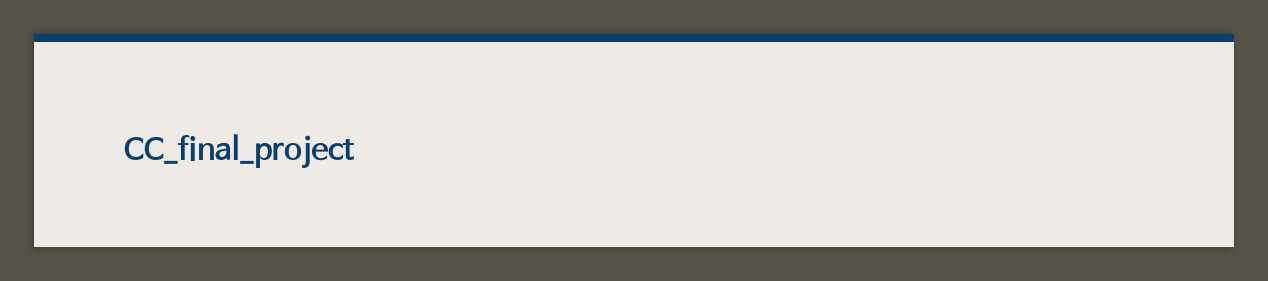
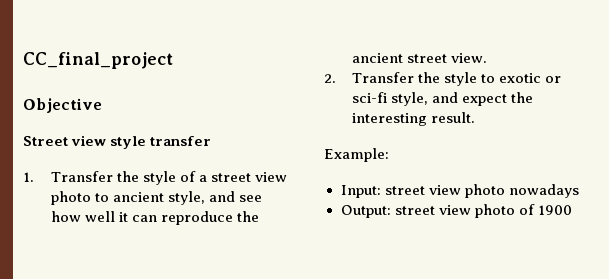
(354, 151) none -> [23,98,102,113] [23,135,212,149] [23,171,288,185] [50,191,263,205] [50,211,260,225] [351,53,488,63] [324,72,562,86] [351,92,534,106] [351,112,475,126] [324,148,389,162] [340,184,579,198] [340,204,572,218] // Objective // Street view style transfer // 1. Transfer the style of a street view photo to ancient style, and see how well it can reproduce the ancient street view. // 2. Transfer the style to exotic or sci-fi style, and expect the interesting result. // Example: // Input: street view photo nowadays // Output: street view photo of 1900

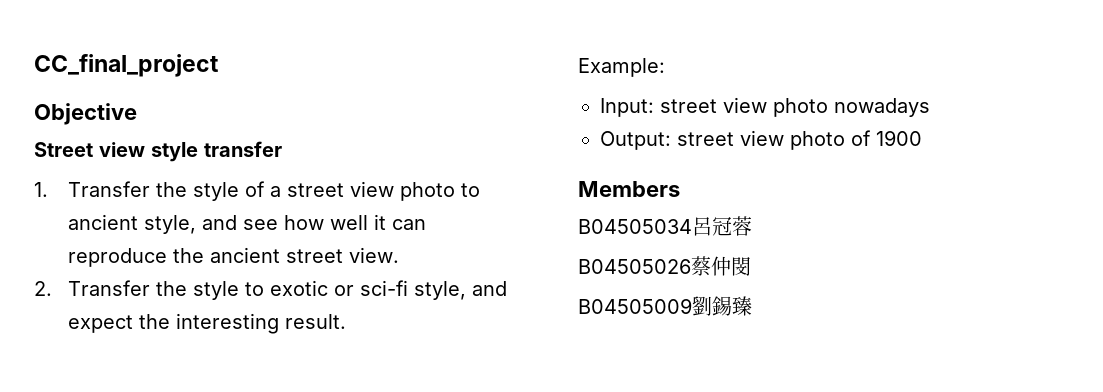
(572, 210) none -> [578,181,680,197] [578,216,752,236] [578,256,751,276] [578,296,752,316] // Members // B04505034呂冠蓉 // B04505026蔡仲閔 // B04505009劉錫臻

